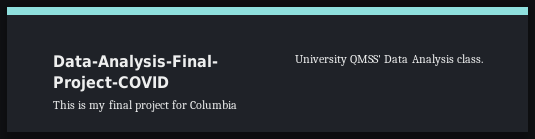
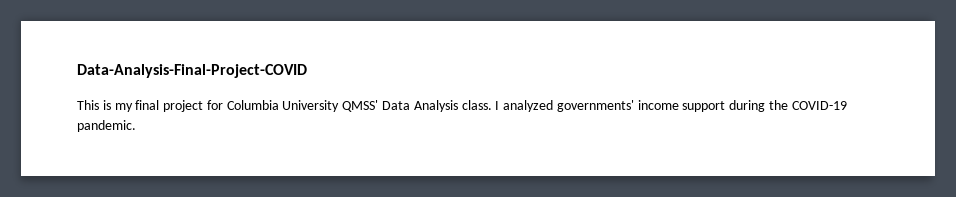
(483, 58) none -> [495,100,847,112] [77,120,136,132] I analyzed governments' income support during the COVID-19 pandemic.

